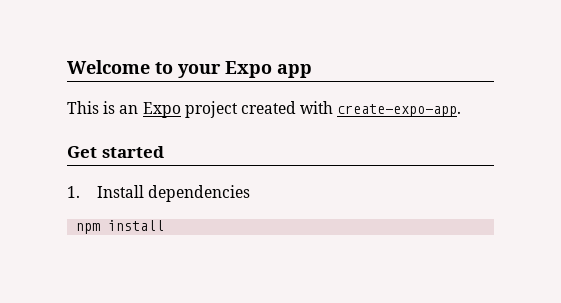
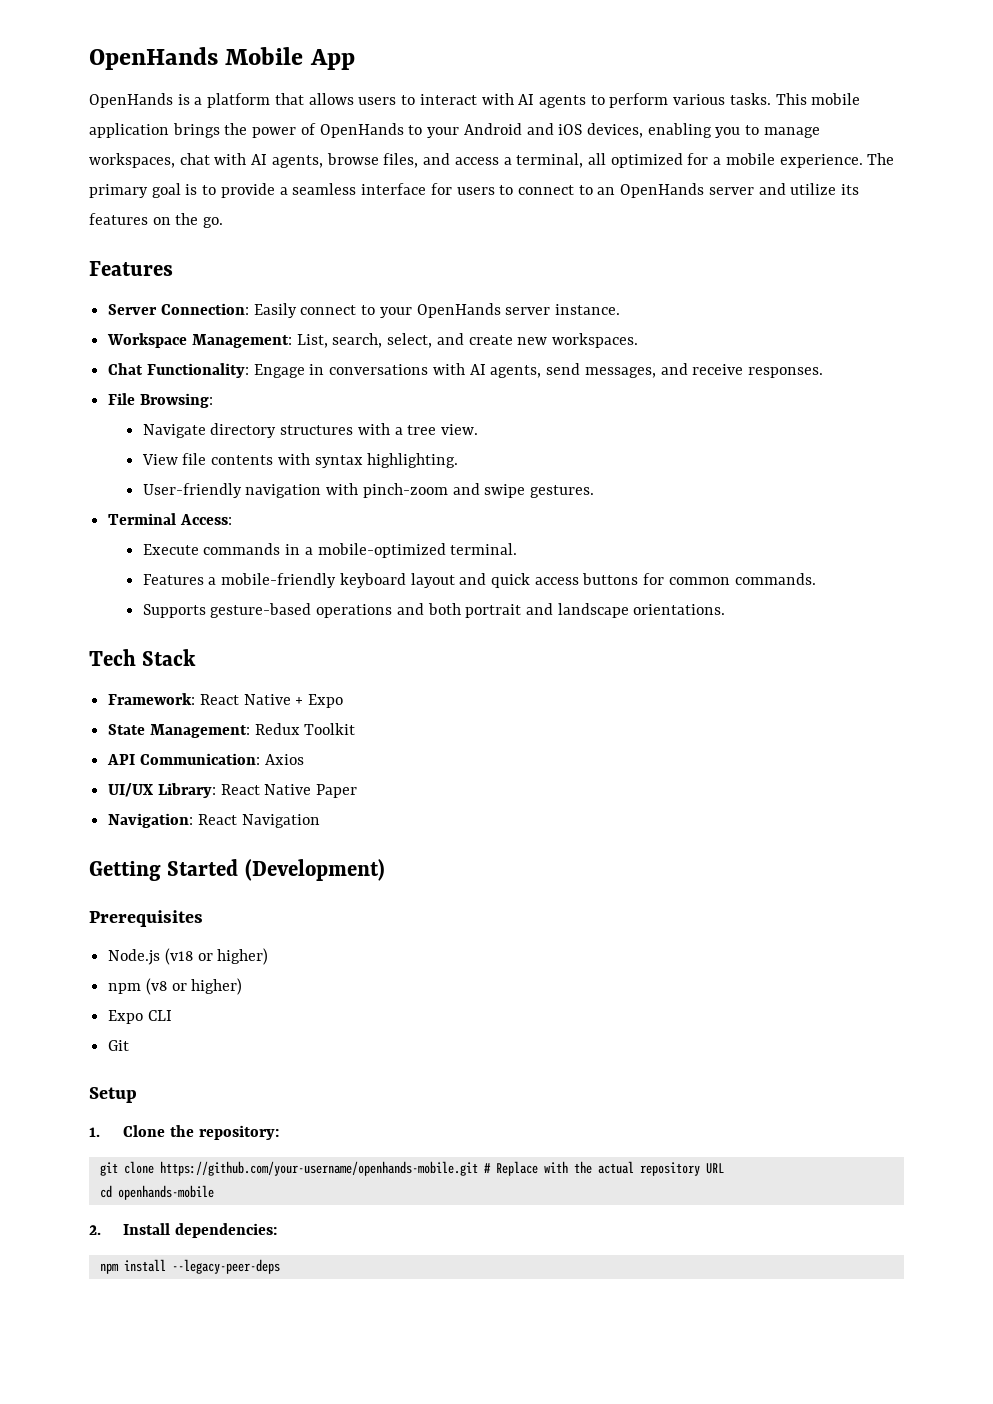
[67,60,312,78] [67,101,462,118] [67,146,164,158] [67,185,251,202] Welcome to your Expo app // This is an Expo project created with create-expo-app. // Get started // 1. Install dependencies -> [89,47,355,70] [89,93,861,108] [89,123,820,138] [89,153,895,168] [89,183,860,198] [89,213,224,228] [89,261,173,276] [108,303,621,318] [107,333,639,348] [108,363,823,378] [108,393,213,408] [142,423,479,438] [141,453,459,468] [142,483,595,498] [108,513,232,525] [142,543,518,558] [142,573,816,588] [142,603,726,618] [89,649,197,666] [108,693,344,708] [108,723,356,738] [107,753,304,765] [108,783,358,798] [108,813,320,828] [89,859,385,881] [89,910,203,927] [108,948,269,965] [108,978,243,995] [108,1010,172,1024] [108,1040,130,1051] [89,1087,137,1103] [89,1125,279,1140] [99,1161,724,1176] [99,1185,214,1200] [89,1223,278,1238] OpenHands Mobile App // OpenHands is a platform that allows users to interact with AI agents to perform various tasks. This mobile application brings the power of OpenHands to your Android and iOS devices, enabling you to manage workspaces, chat with AI agents, browse files, and access a terminal, all optimized for a mobile experience. The primary goal is to provide a seamless interface for users to connect to an OpenHands server and utilize its features on the go. // Features // Server Connection: Easily connect to your OpenHands server instance. // Workspace Management: List, search, select, and create new workspaces. // Chat Functionality: Engage in conversations with AI agents, send messages, and receive responses. // File Browsing: // Navigate directory structures with a tree view. // View file contents with syntax highlighting. // User-friendly navigation with pinch-zoom and swipe gestures. // Terminal Access: // Execute commands in a mobile-optimized terminal. // Features a mobile-friendly keyboard layout and quick access buttons for common commands. // Supports gesture-based operations and both portrait and landscape orientations. // Tech Stack // Framework: React Native + Expo // State Management: Redux Toolkit // API Communication: Axios // UI/UX Library: React Native Paper // Navigation: React Navigation // Getting Started (Development) // Prerequisites // Node.js (v18 or higher) // npm (v8 or higher) // Expo CLI // Git // Setup // 1. Clone the repository: // git clone https://github.com/your-username/openhands-mobile.git # Replace with the actual repository URL // cd openhands-mobile // 2. Install dependencies:
(165, 225) none -> [171,1259,280,1274] --legacy-peer-deps

